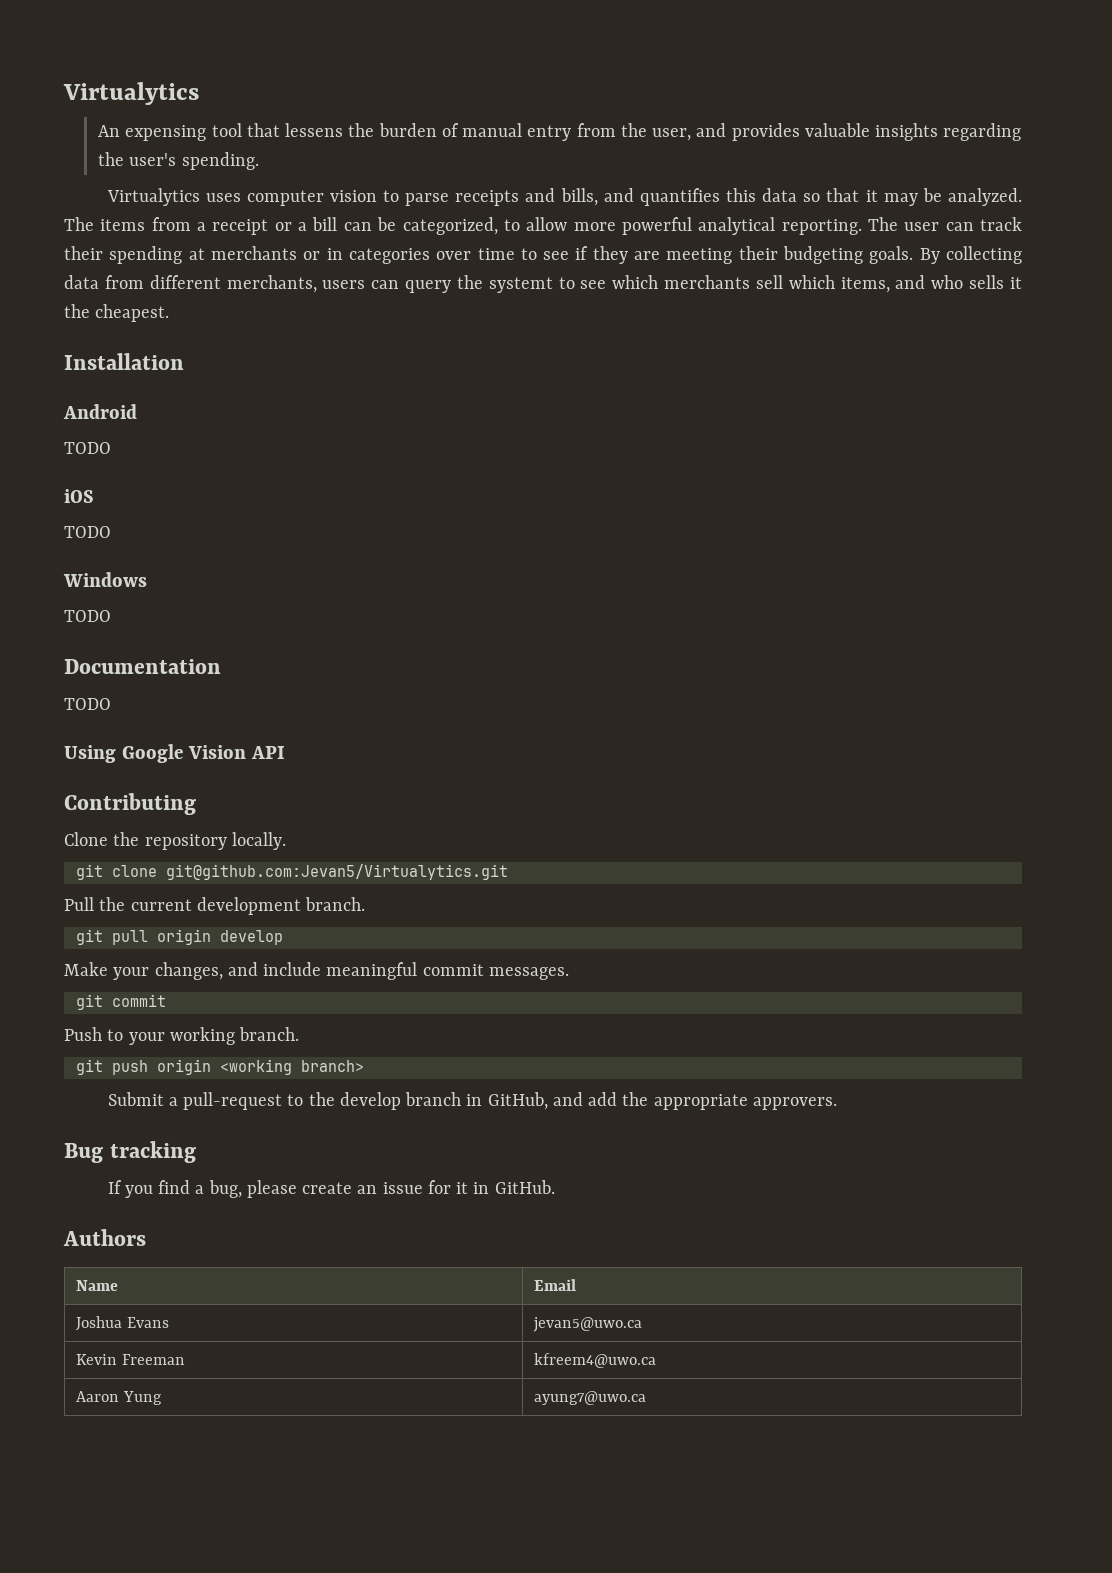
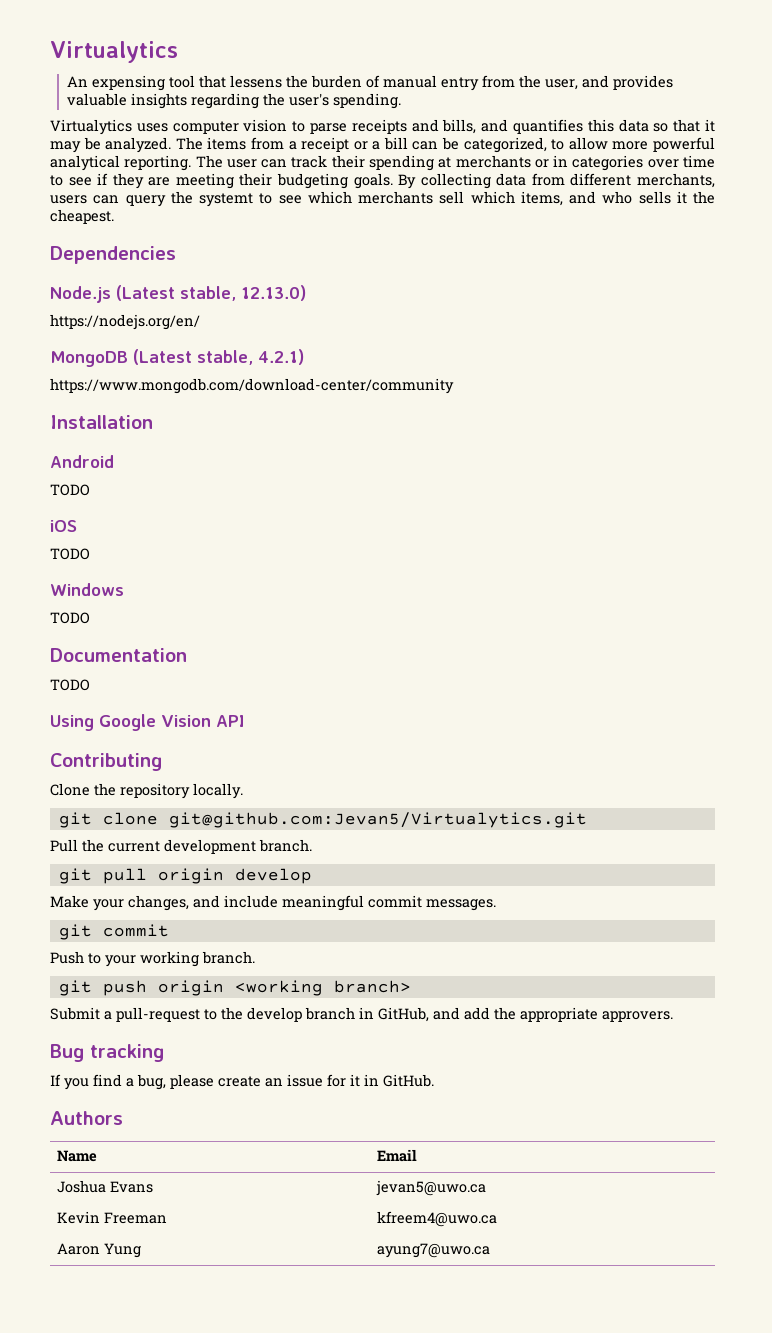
(170, 313) none -> [50,246,176,264] [50,285,306,303] [50,314,200,330] [50,349,304,367] [50,378,454,394] // Dependencies // Node.js (Latest stable, 12.13.0) // https://nodejs.org/en/ // MongoDB (Latest stable, 4.2.1) // https://www.mongodb.com/download-center/community

